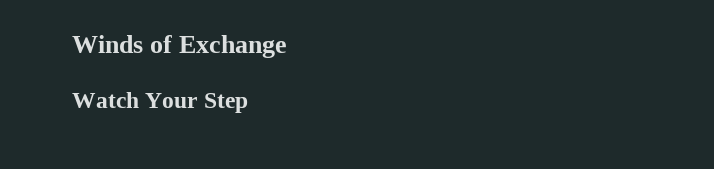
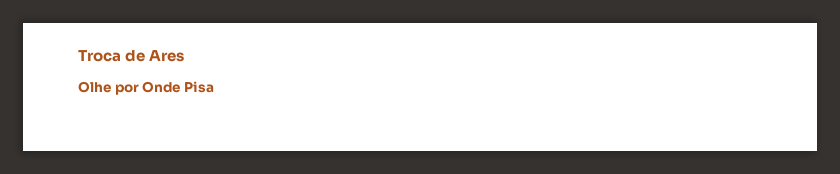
[72,35,288,58] [72,92,248,113] Winds of Exchange // Watch Your Step -> [78,50,185,62] [78,81,214,95] Troca de Ares // Olhe por Onde Pisa

